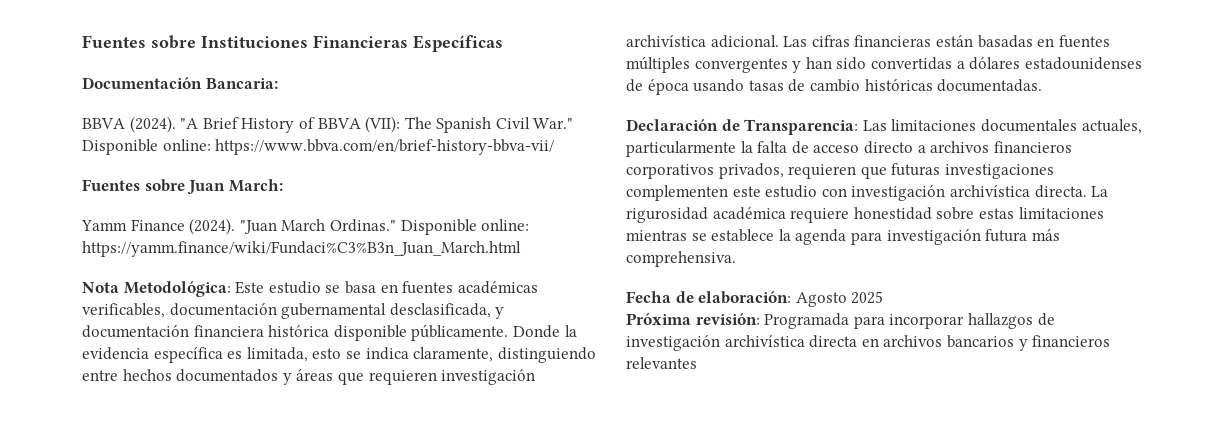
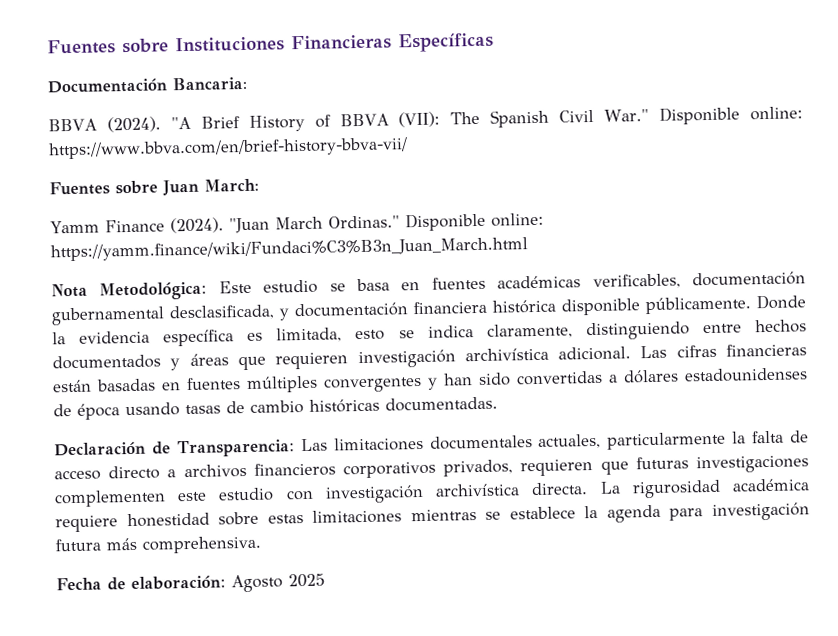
[626,313,1055,329] [626,335,1111,351] [626,357,697,369] // Próxima revisión: Programada para incorporar hallazgos de investigación archivística directa en archivos bancarios y financieros relevantes -> (325, 580) none

